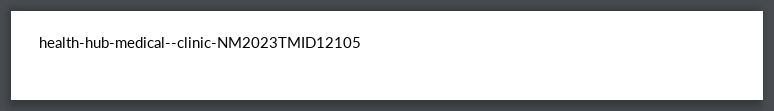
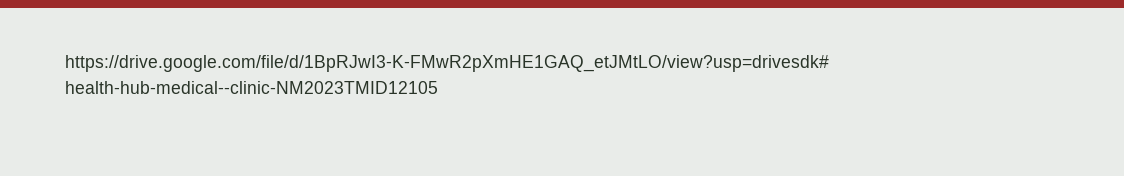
(39, 42) none -> [65,55,829,72] https://drive.google.com/file/d/1BpRJwI3-K-FMwR2pXmHE1GAQ_etJMtLO/view?usp=drivesdk#

